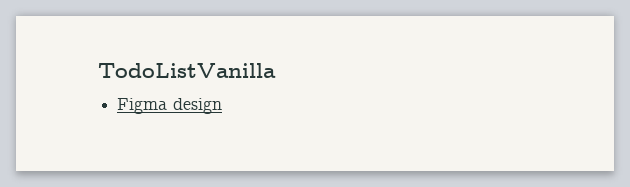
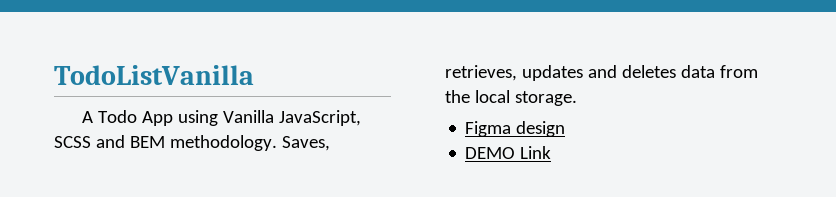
(276, 70) none -> [82,110,362,126] [54,135,330,151] [445,65,758,81] [445,90,577,106] // A Todo App using Vanilla JavaScript, SCSS and BEM methodology. Saves, retrieves, updates and deletes data from the local storage.
(223, 106) none -> [465,146,552,159] // DEMO Link

